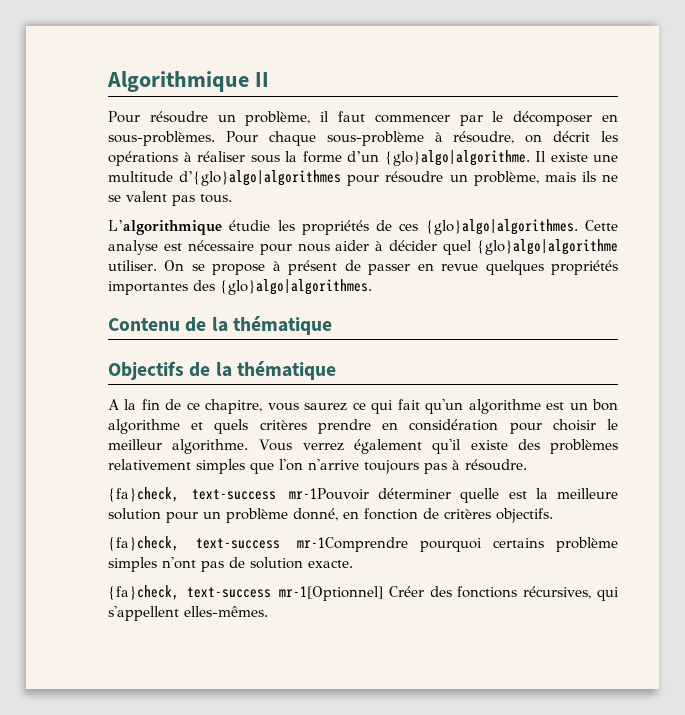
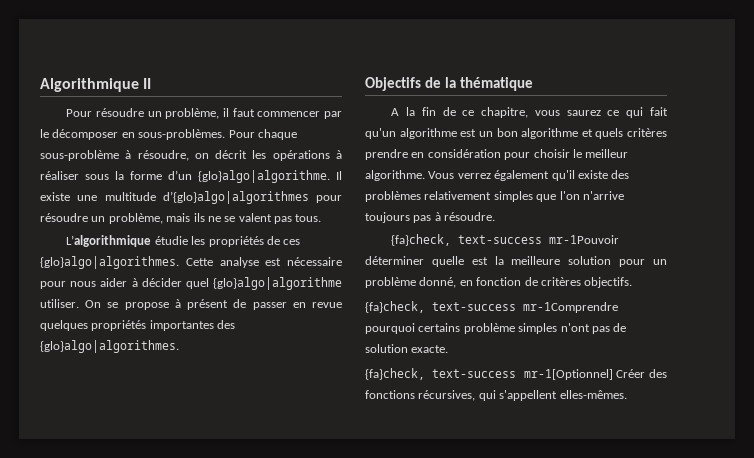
[108,316,332,335] // Contenu de la thématique -> (179, 346) none

